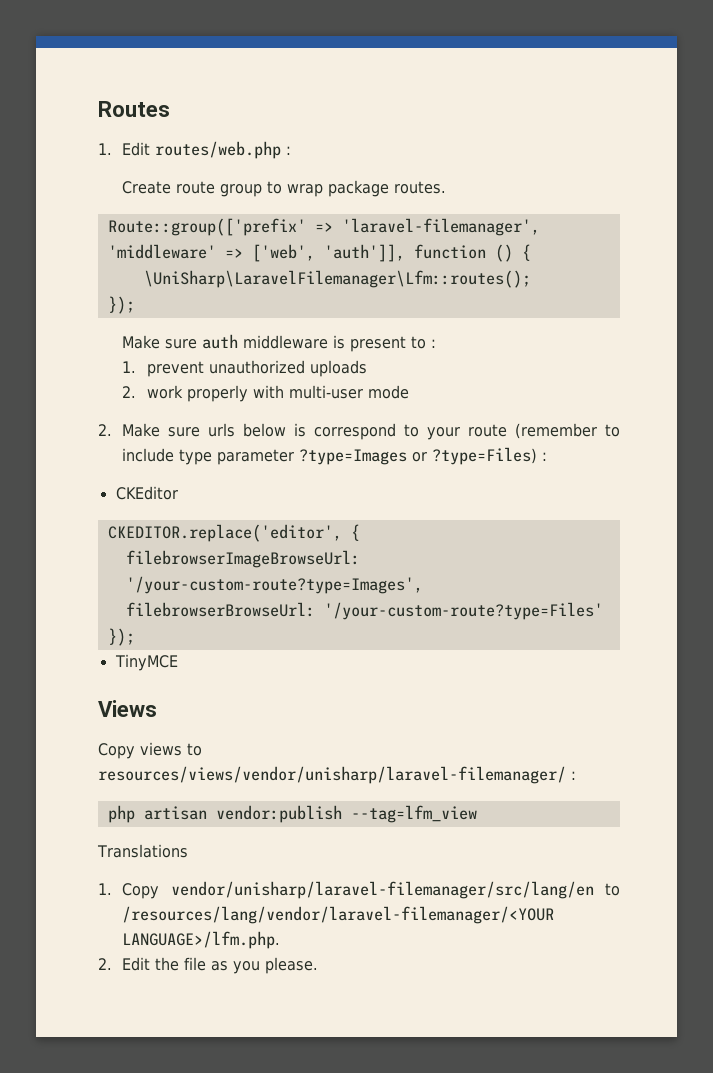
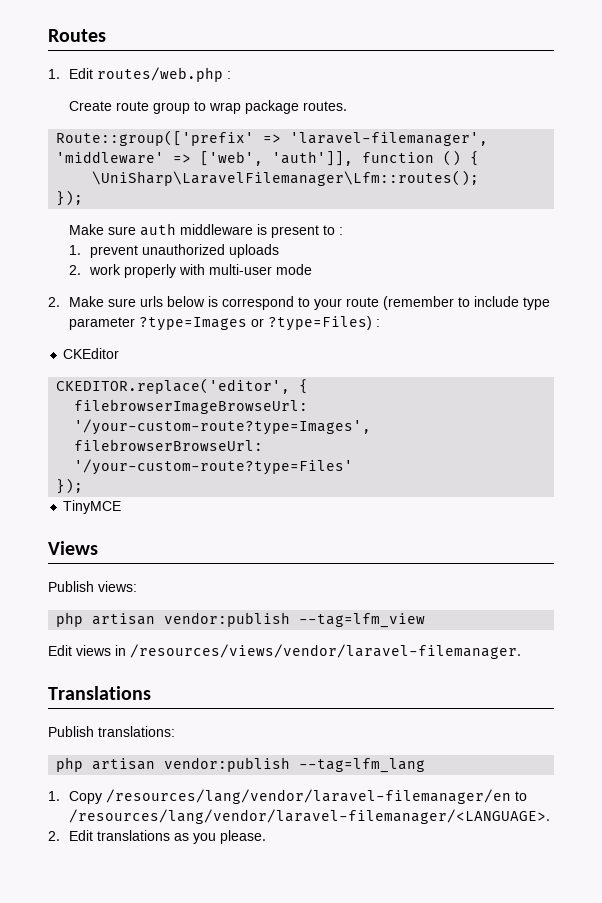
[98,742,202,759] [98,766,576,784] Copy views to resources/views/vendor/unisharp/laravel-filemanager/ : -> [48,581,137,592] Publish views:
[97,844,188,858] [98,881,620,899] [122,906,555,924] [122,931,281,949] Translations // 1. Copy vendor/unisharp/laravel-filemanager/src/lang/en to /resources/lang/vendor/laravel-filemanager/<YOUR LANGUAGE>/lfm.php. -> [48,644,521,659] [48,686,151,700] [48,726,175,737] [56,757,426,773] [48,789,528,804] [69,809,551,824] Edit views in /resources/views/vendor/laravel-filemanager. // Translations // Publish translations: // php artisan vendor:publish --tag=lfm_lang // 1. Copy /resources/lang/vendor/laravel-filemanager/en to /resources/lang/vendor/laravel-filemanager/<LANGUAGE>.
[155,957,207,971] the file -> [97,830,171,841] translations

